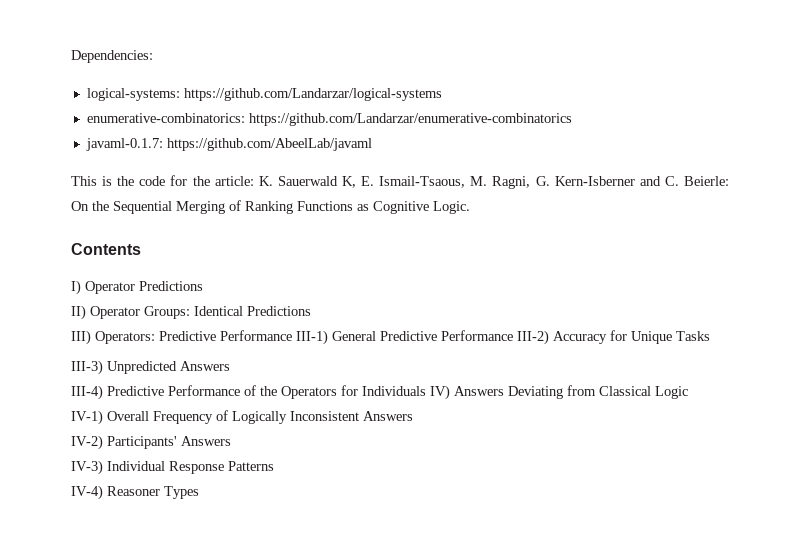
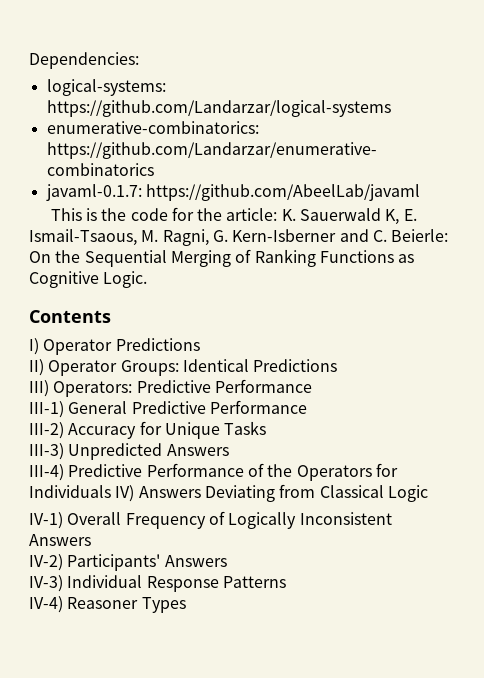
(292, 335) none -> (312, 386) //
(513, 335) none -> (307, 407) //

